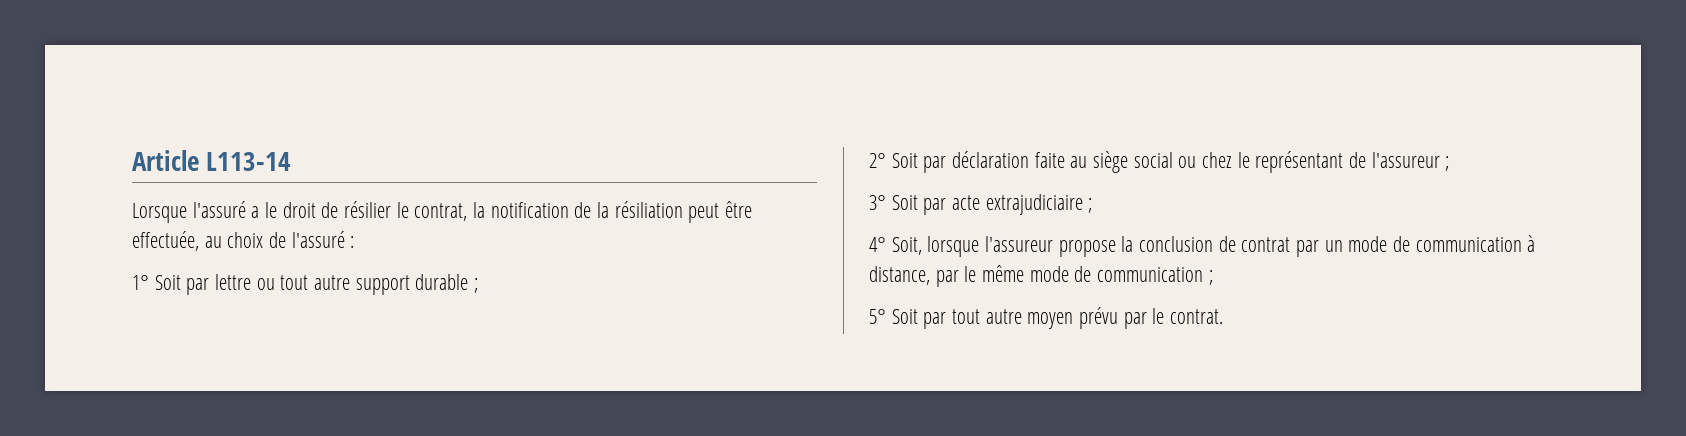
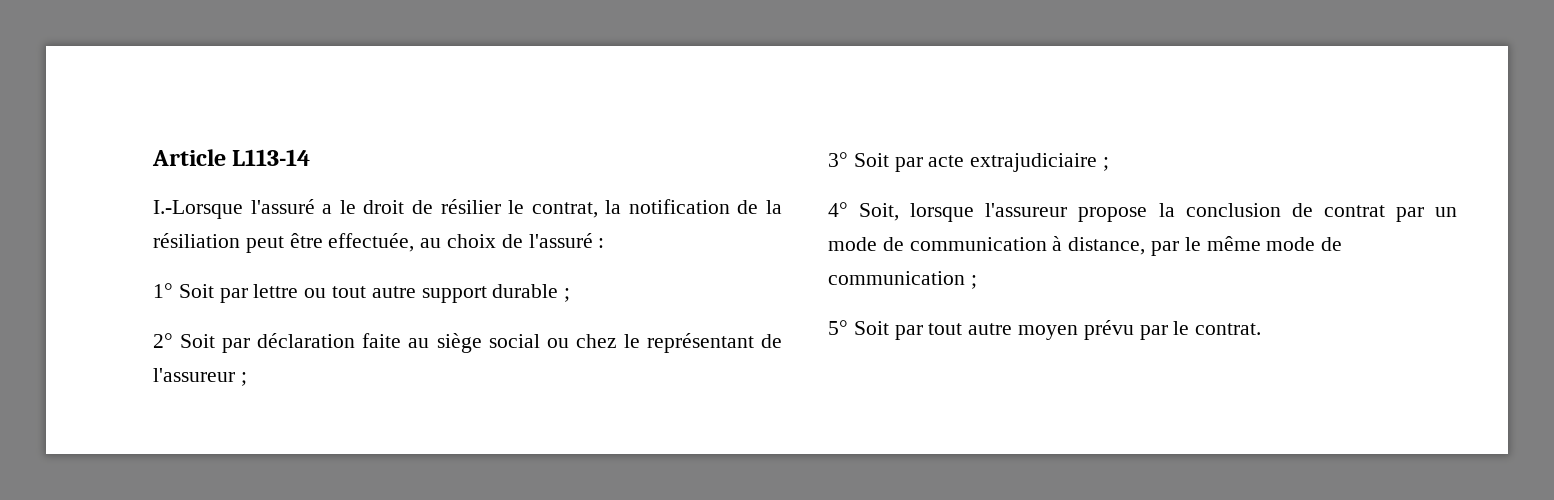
[132,203,187,223] Lorsque -> [153,200,243,219] I.-Lorsque

